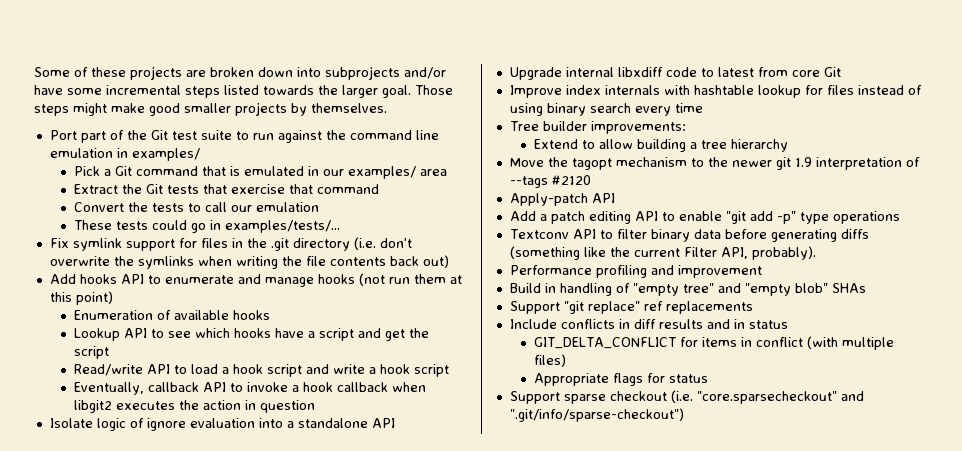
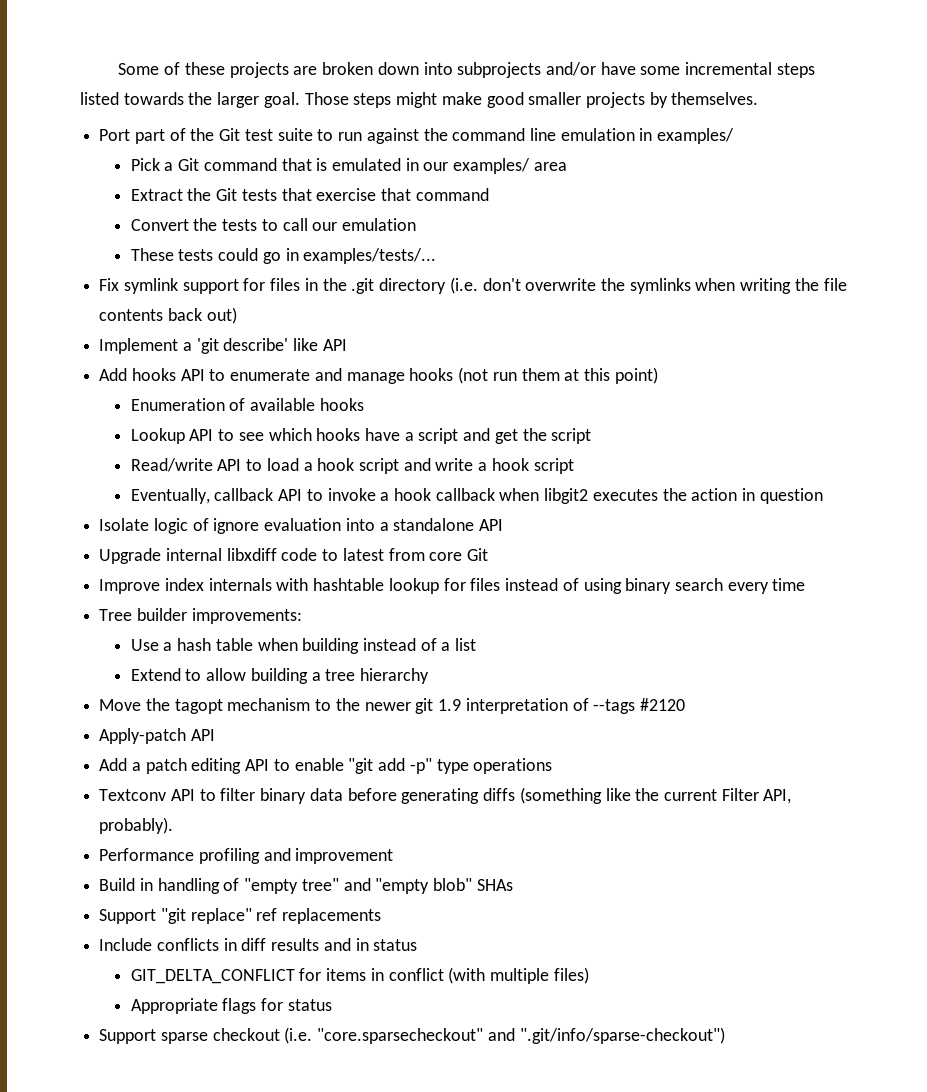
(449, 261) none -> [99,338,347,354] // Implement a 'git describe' like API
(686, 127) none -> [130,638,477,654] // Use a hash table when building instead of a list

